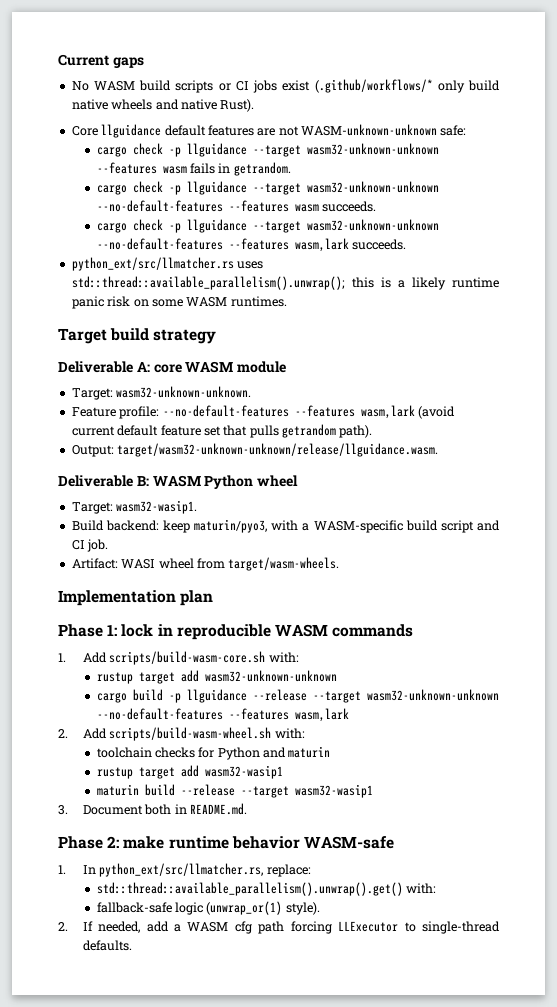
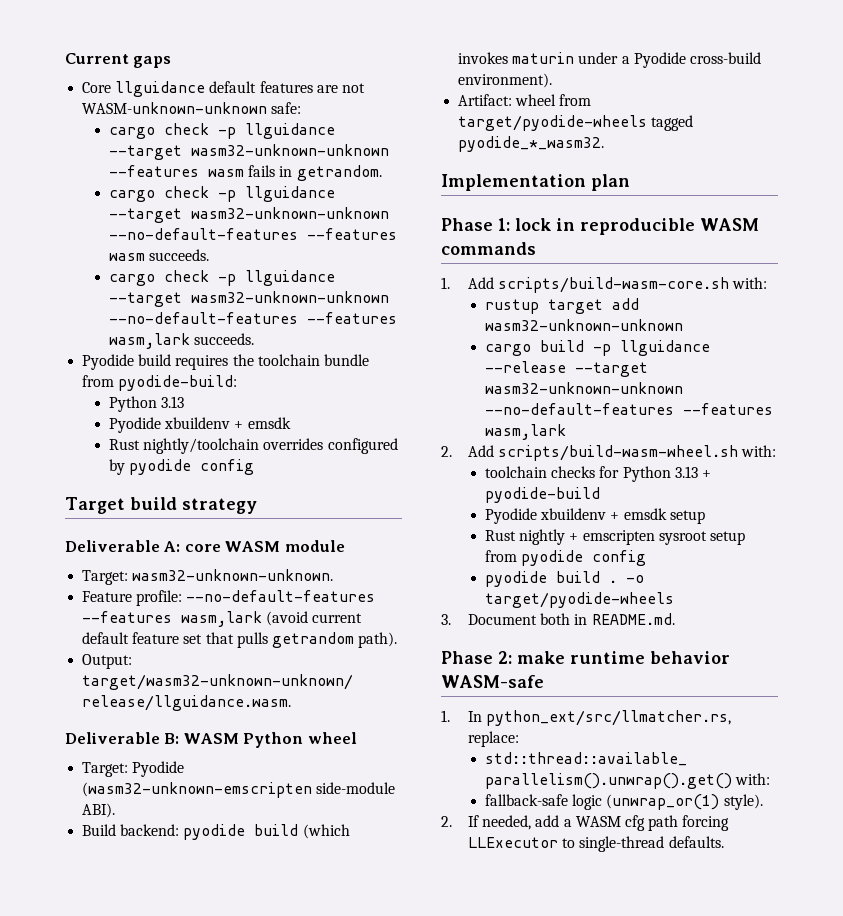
[71,79,500,93] [71,99,255,112] // No WASM build scripts or CI jobs exist (.github/workflows/* only build native wheels and native Rust). -> (172, 62) none
[71,257,264,271] [71,276,500,290] [71,296,287,309] python_ext/src/llmatcher.rs uses std::thread::available_parallelism().unwrap(); this is a likely runtime panic risk on some WASM runtimes. -> [82,354,369,370] [82,375,238,391] [109,396,185,412] [109,417,291,433] [109,438,398,454] [109,459,255,475] Pyodide build requires the toolchain bundle from pyodide-build: // Python 3.13 // Pyodide xbuildenv + emsdk // Rust nightly/toolchain overrides configured by pyodide config
[116,500,198,514] [71,519,501,533] [71,539,109,552] wasm32-wasip1. // Build backend: keep maturin/pyo3, with a WASM-specific build script and CI job. -> [132,761,185,777] [82,782,396,798] [82,803,116,818] [82,824,350,840] [458,52,761,68] [458,73,553,88] Pyodide (wasm32-unknown-emscripten side-module ABI). // Build backend: pyodide build (which invokes maturin under a Pyodide cross-build environment).
[121,559,156,569] WASI -> (513, 100) none
[228,557,340,571] target/wasm-wheels. -> [458,115,694,131] [458,136,605,152] target/pyodide-wheels tagged pyodide_*_wasm32.
[263,746,331,758] [96,765,283,779] [96,784,373,798] and maturin // rustup target add wasm32-wasip1 // maturin build --release --target wasm32-wasip1 -> [674,466,712,478] [485,487,601,503] [485,508,705,524] [485,529,746,545] [485,550,647,566] [485,571,645,587] [485,592,675,608] 3.13 + pyodide-build // Pyodide xbuildenv + emsdk setup // Rust nightly + emscripten sysroot setup from pyodide config // pyodide build . -o target/pyodide-wheels

